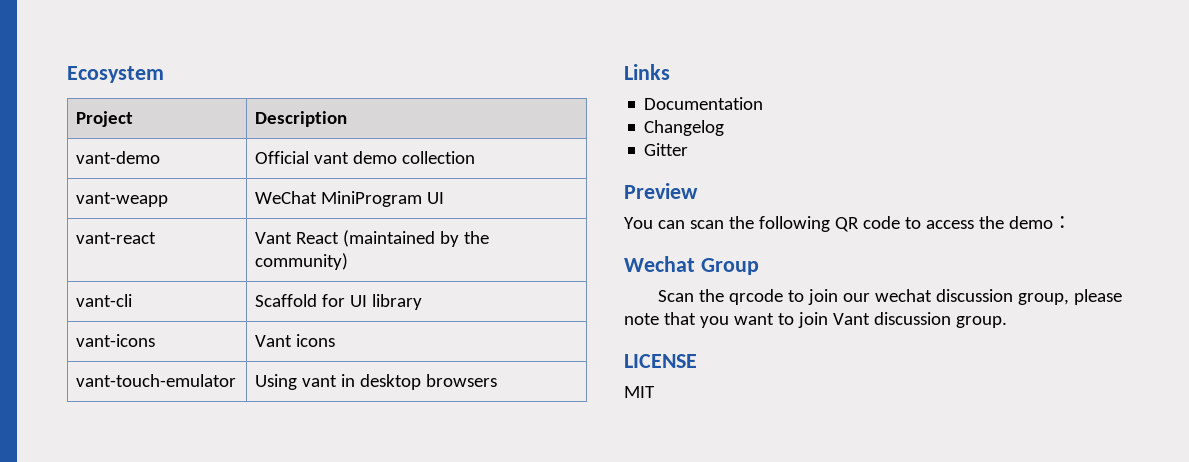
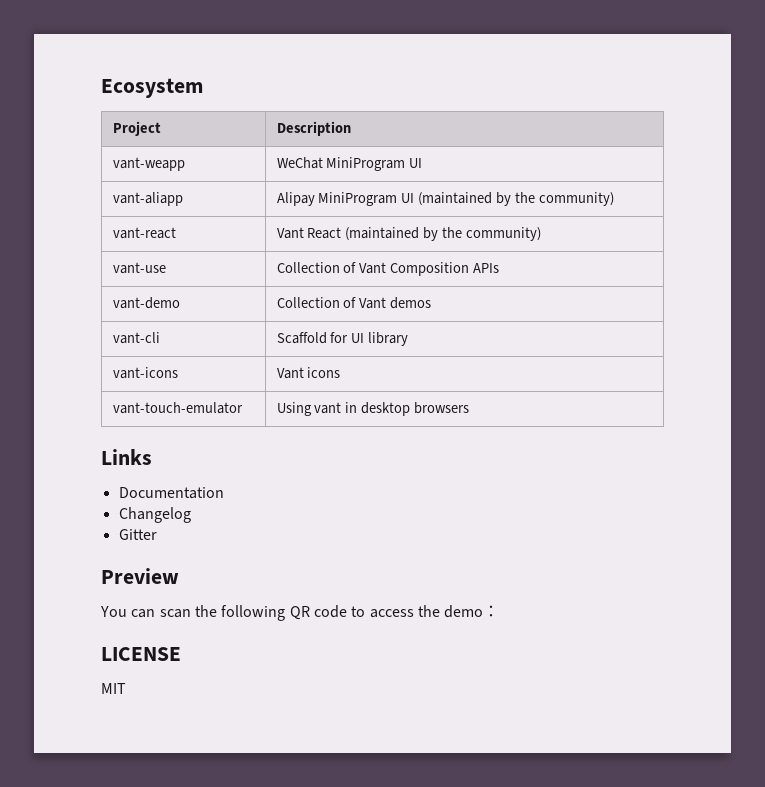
[76,151,161,164] [255,151,476,164] // vant-demo | Official vant demo collection -> (351, 128) none
(445, 198) none -> [112,192,183,206] [276,192,615,206] // vant-aliapp | Alipay MiniProgram UI (maintained by the community)
(349, 261) none -> [112,262,166,274] [276,262,500,276] [112,297,180,309] [276,297,432,309] // vant-use | Collection of Vant Composition APIs // vant-demo | Collection of Vant demos
[624,256,759,275] [658,289,1123,305] [624,312,1007,328] // Wechat Group // Scan the qrcode to join our wechat discussion group, please note that you want to join Vant discussion group. -> (500, 611) none

